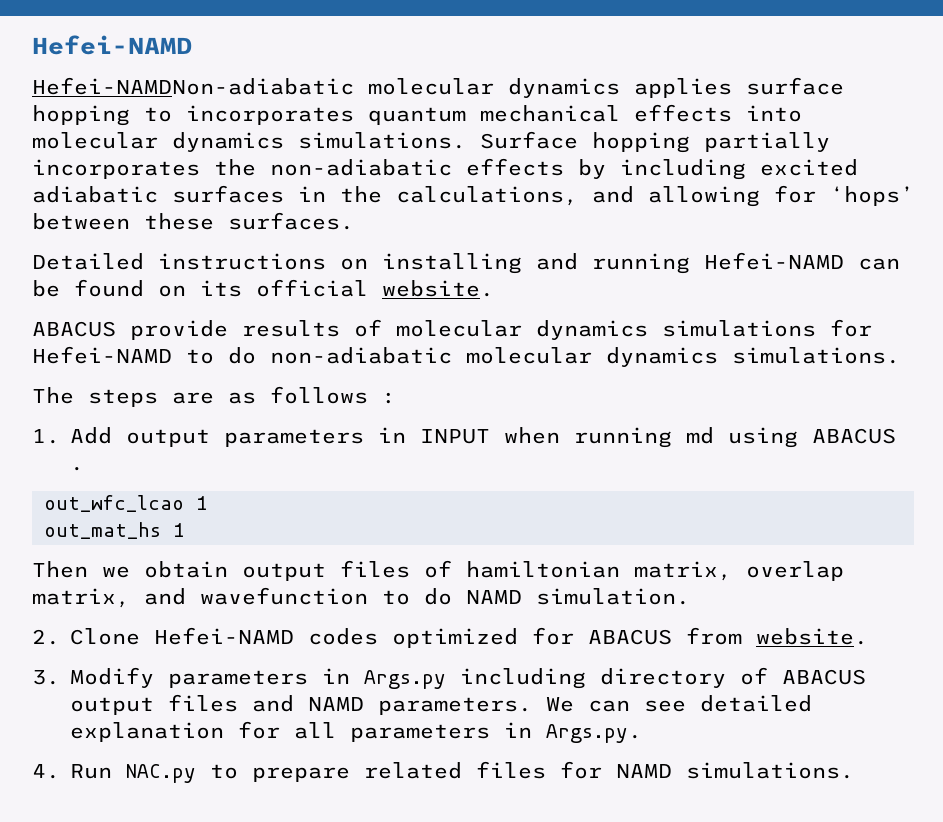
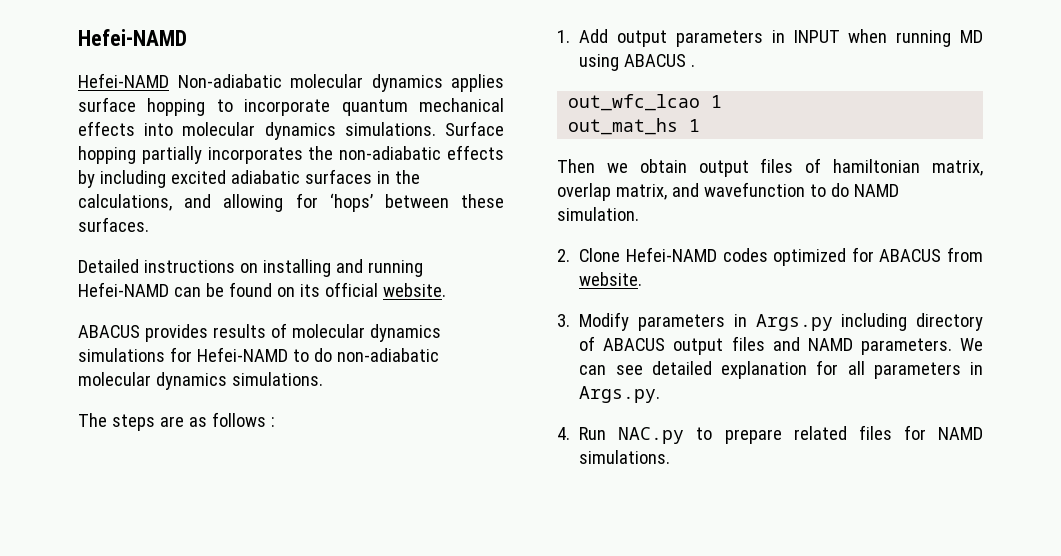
[32,77,354,95] Hefei-NAMDNon-adiabatic -> [78,73,282,88] Hefei-NAMD Non-adiabatic
[186,105,354,125] incorporates -> [244,99,331,116] incorporate
[130,320,228,340] provide -> [144,324,208,342] provides
[686,427,714,444] md -> [960,30,983,43] MD

